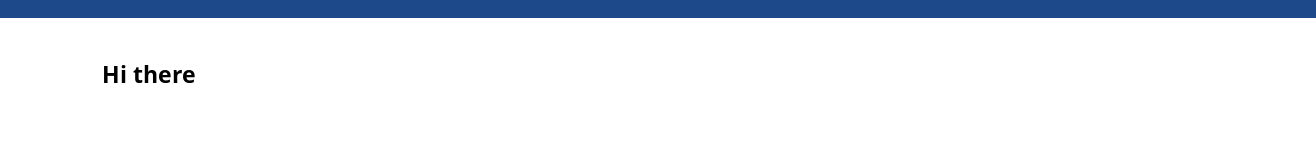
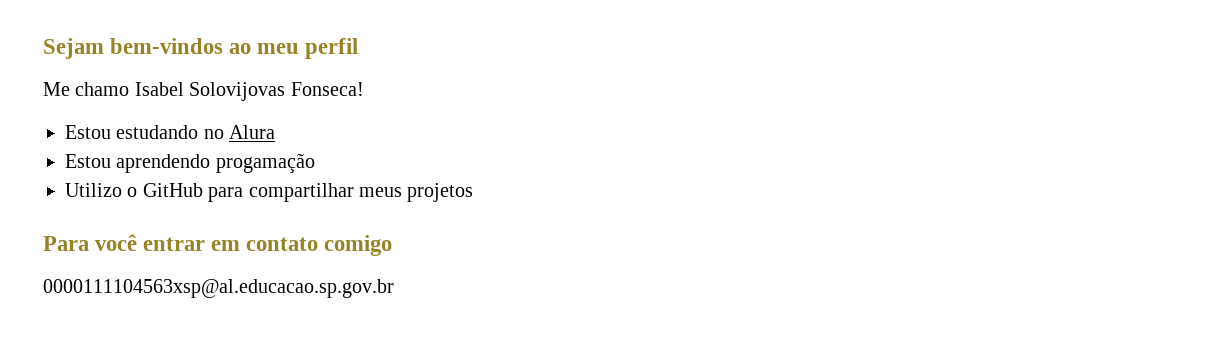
[102,65,197,83] Hi there -> [43,38,359,59] [43,82,364,101] [65,125,276,139] [65,153,315,173] [65,183,474,202] [43,234,393,256] [43,279,394,298] Sejam bem-vindos ao meu perfil // Me chamo Isabel Solovijovas Fonseca! // Estou estudando no Alura // Estou aprendendo progamação // Utilizo o GitHub para compartilhar meus projetos // Para você entrar em contato comigo // 0000111104563xsp@al.educacao.sp.gov.br

